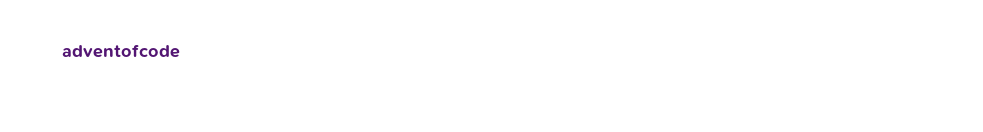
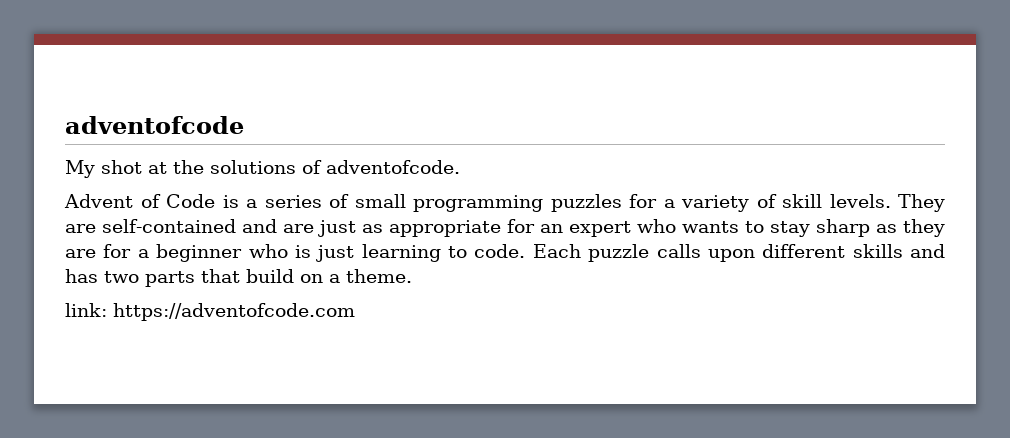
(180, 51) none -> [65,160,460,178] [64,194,945,212] [65,219,945,237] [65,244,945,262] [65,269,412,287] [65,303,355,321] // My shot at the solutions of adventofcode. // Advent of Code is a series of small programming puzzles for a variety of skill levels. They are self-contained and are just as appropriate for an expert who wants to stay sharp as they are for a beginner who is just learning to code. Each puzzle calls upon different skills and has two parts that build on a theme. // link: https://adventofcode.com

